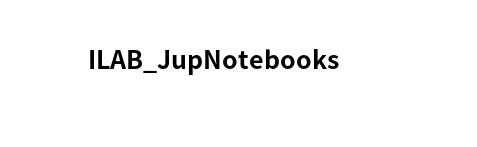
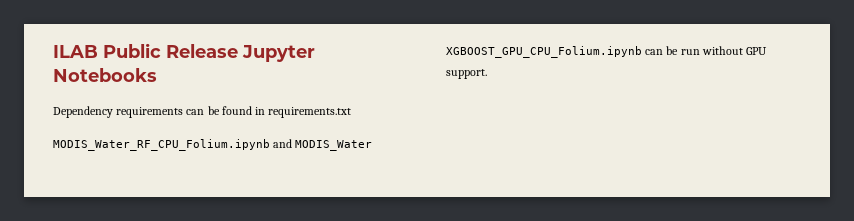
[88,49,339,75] ILAB_JupNotebooks -> [53,43,315,62] [53,68,157,82] [53,106,352,118] [53,139,373,151] [446,46,768,58] [446,69,487,79] ILAB Public Release Jupyter Notebooks // Dependency requirements can be found in requirements.txt // MODIS_Water_RF_CPU_Folium.ipynb and MODIS_Water XGBOOST_GPU_CPU_Folium.ipynb can be run without GPU support.

